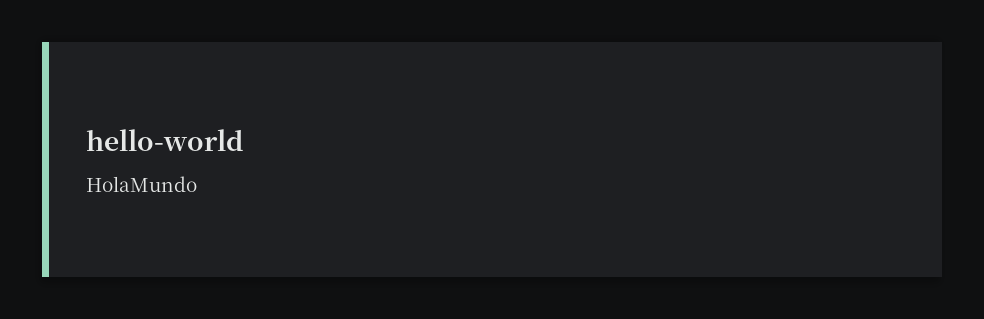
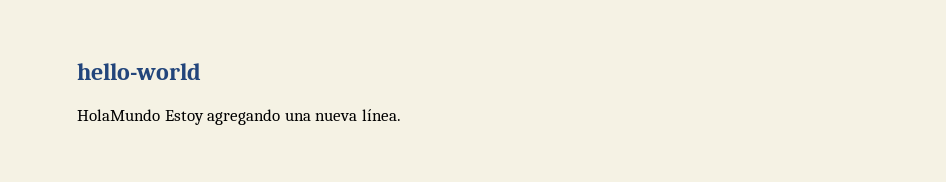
(197, 184) none -> [164,109,401,125] Estoy agregando una nueva línea.

